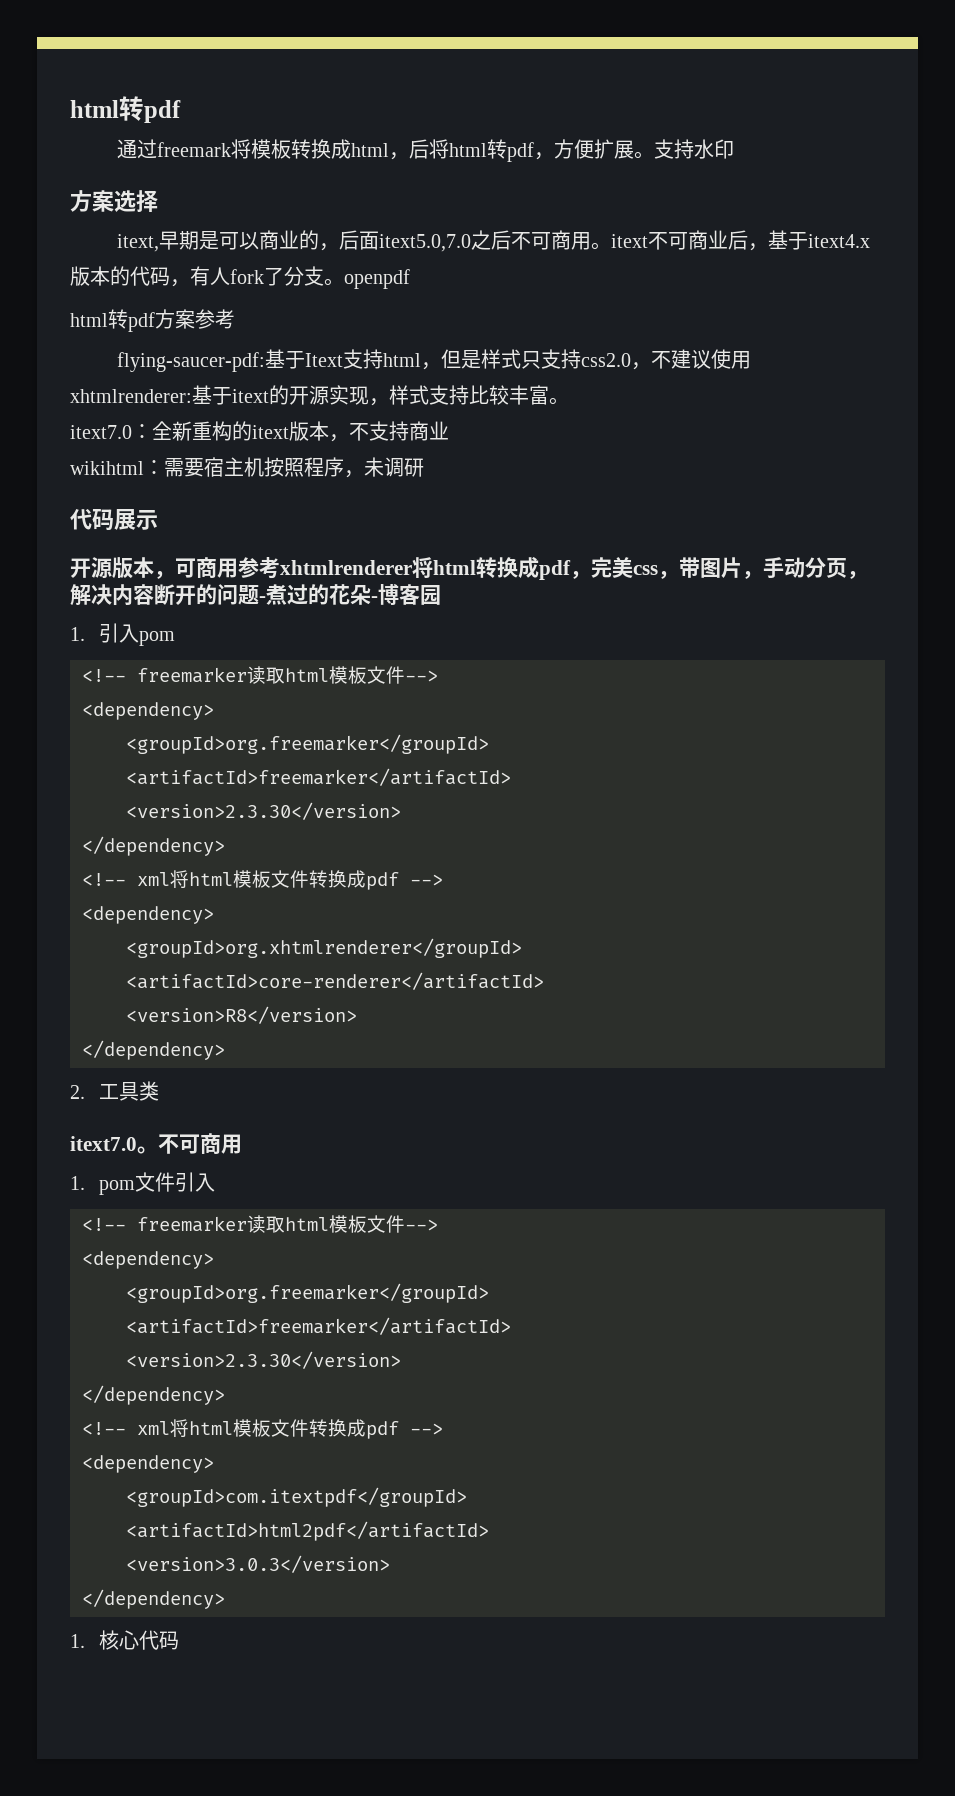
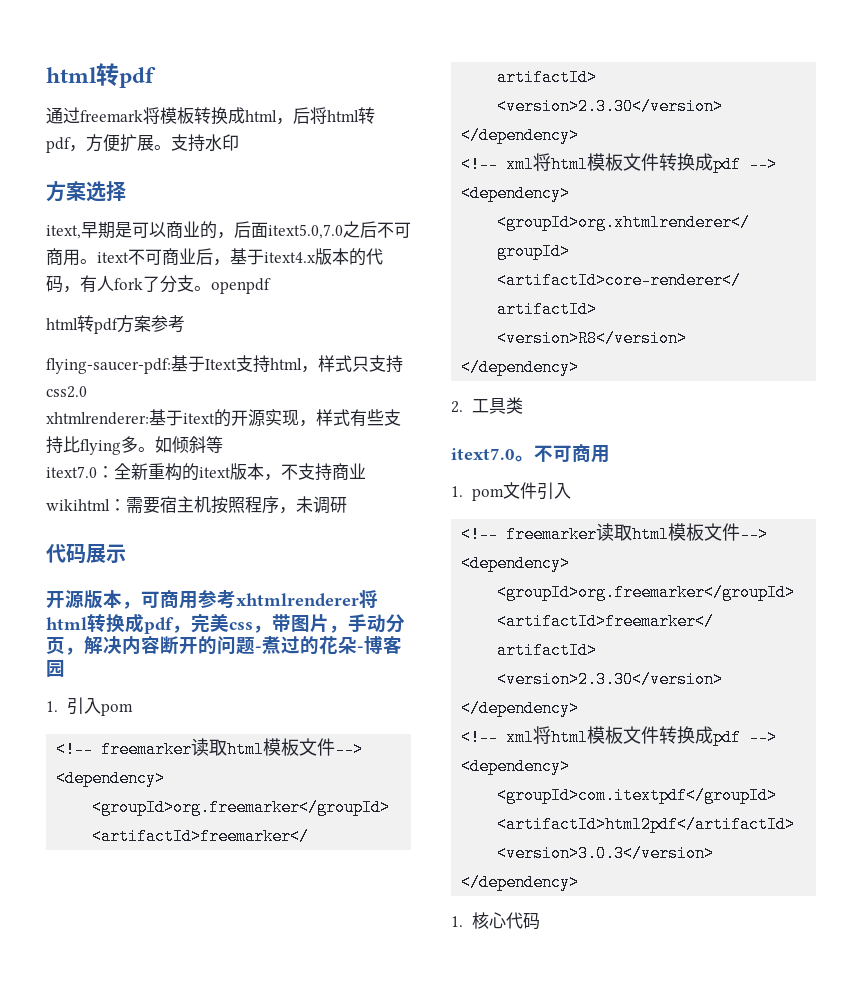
[440,349,481,369] 但是 -> (318, 369) none
[630,349,751,370] ，不建议使用 -> (87, 392) none
[429,385,569,405] 支持比较丰富。 -> [350,409,401,427] [46,436,223,455] 有些支持比flying多。如倾斜等

